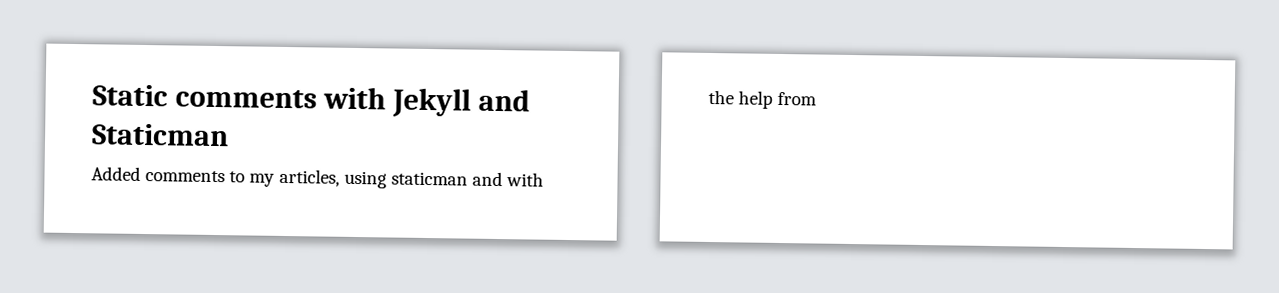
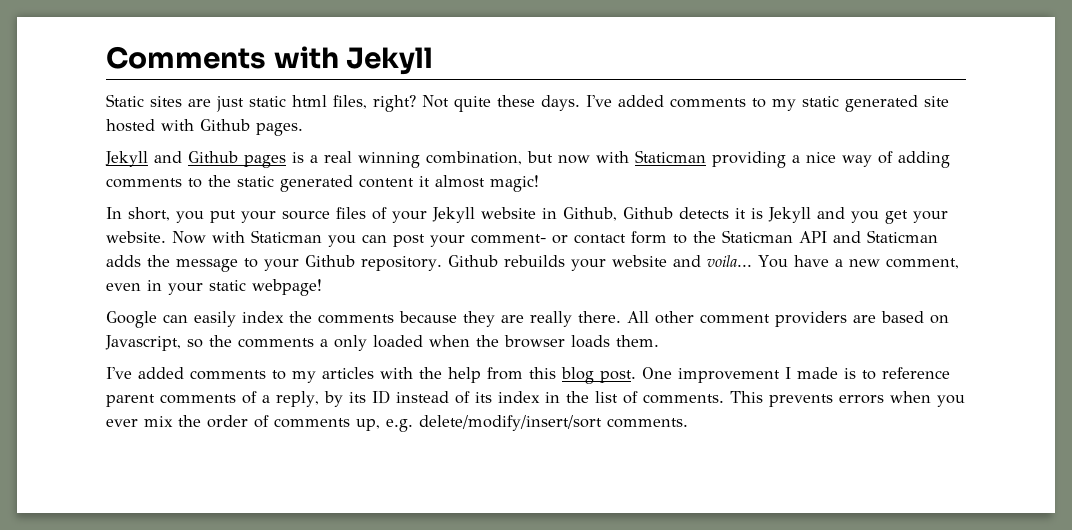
[92,84,318,109] Static comments -> [106,46,266,69] Comments
[478,88,531,112] [91,123,229,147] [91,166,545,189] [708,89,818,109] and Staticman // Added comments to my articles, using staticman and with the help from -> [106,94,949,112] [106,119,303,136] [105,150,950,168] [106,175,539,192] [106,207,948,224] [106,230,938,247] [106,255,959,272] [106,279,322,296] [106,311,949,328] [105,335,659,351] [106,367,950,384] [106,390,965,407] [106,415,688,432] // Static sites are just static html files, right? Not quite these days. I've added comments to my static generated site hosted with Github pages. // Jekyll and Github pages is a real winning combination, but now with Staticman providing a nice way of adding comments to the static generated content it almost magic! // In short, you put your source files of your Jekyll website in Github, Github detects it is Jekyll and you get your website. Now with Staticman you can post your comment- or contact form to the Staticman API and Staticman adds the message to your Github repository. Github rebuilds your website and voila... You have a new comment, even in your static webpage! // Google can easily index the comments because they are really there. All other comment providers are based on Javascript, so the comments a only loaded when the browser loads them. // I've added comments to my articles with the help from this blog post. One improvement I made is to reference parent comments of a reply, by its ID instead of its index in the list of comments. This prevents errors when you ever mix the order of comments up, e.g. delete/modify/insert/sort comments.

